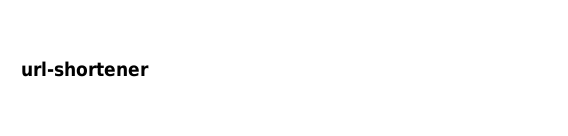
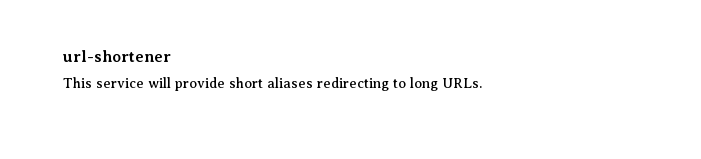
(149, 69) none -> [63,77,482,91] // This service will provide short aliases redirecting to long URLs.

